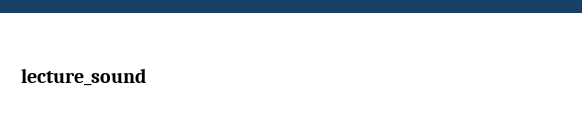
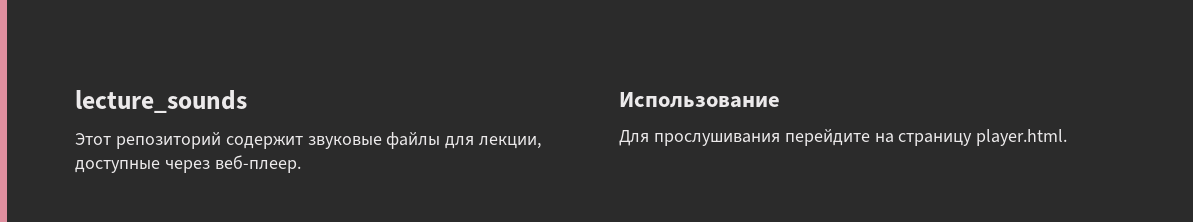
[21,68,146,86] lecture_sound -> [75,90,247,113] [75,132,542,149] [75,155,301,173] [619,92,780,108] [619,129,1068,146] lecture_sounds // Этот репозиторий содержит звуковые файлы для лекции, доступные через веб-плеер. // Использование // Для прослушивания перейдите на страницу player.html.

